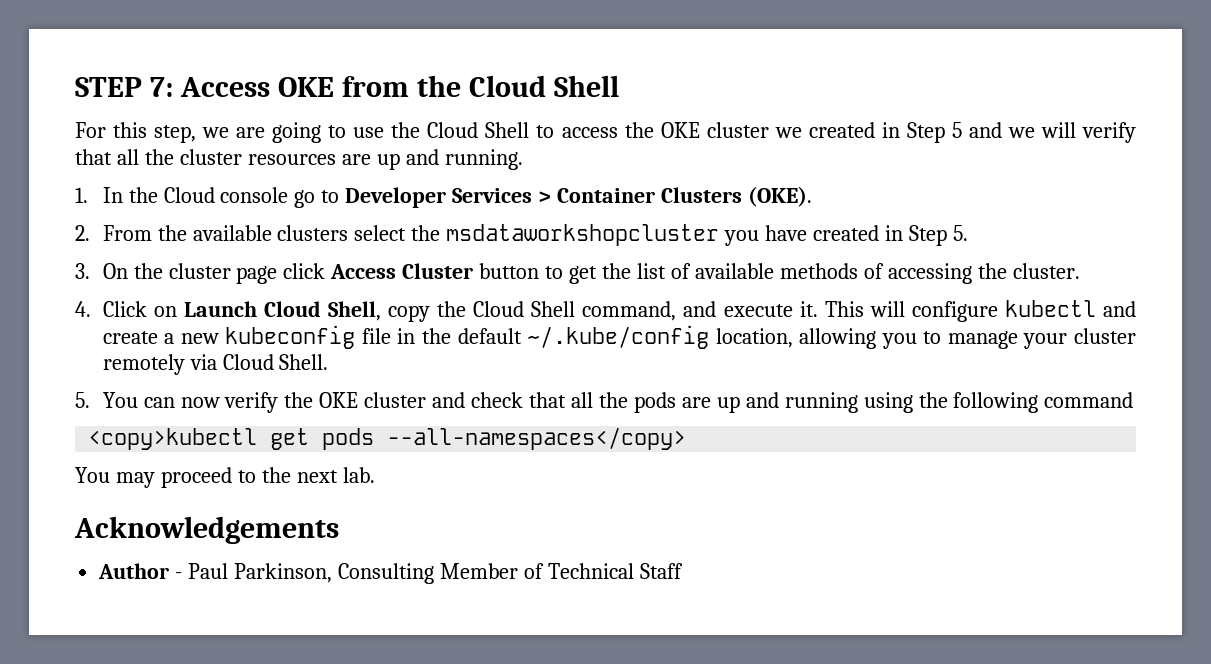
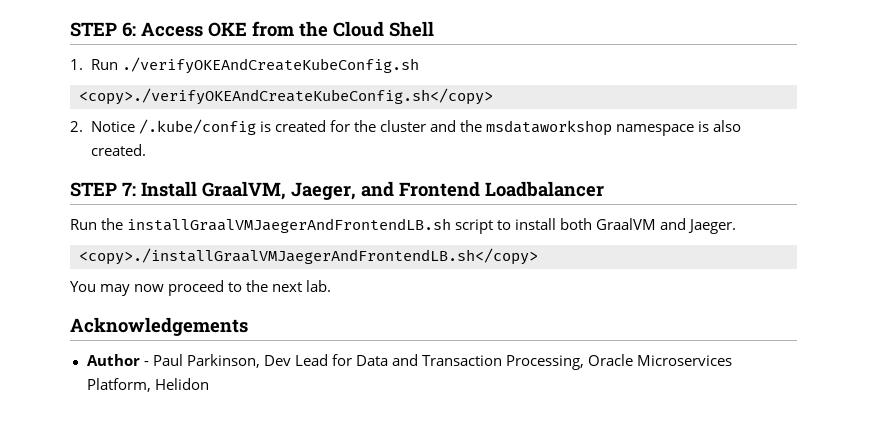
[75,77,173,97] STEP 7: -> [70,22,136,37] STEP 6:
[75,122,1136,143] [75,149,523,170] [75,186,812,208] [75,224,968,246] [75,263,1080,284] [75,300,1136,322] [102,325,1137,349] [102,354,329,375] [75,392,1134,413] [88,427,687,450] For this step, we are going to use the Cloud Shell to access the OKE cluster we created in Step 5 and we will verify that all the cluster resources are up and running. // 1. In the Cloud console go to Developer Services > Container Clusters (OKE). // 2. From the available clusters select the msdataworkshopcluster you have created in Step 5. // 3. On the cluster page click Access Cluster button to get the list of available methods of accessing the cluster. // 4. Click on Launch Cloud Shell, copy the Cloud Shell command, and execute it. This will configure kubectl and create a new kubeconfig file in the default ~/.kube/config location, allowing you to manage your cluster remotely via Cloud Shell. // 5. You can now verify the OKE cluster and check that all the pods are up and running using the following command // <copy>kubectl get pods --all-namespaces</copy> -> [70,57,419,74] [79,88,493,105] [70,119,742,136] [90,144,146,156] [70,181,604,200] [70,218,737,234] [79,248,538,265] 1. Run ./verifyOKEAndCreateKubeConfig.sh // <copy>./verifyOKEAndCreateKubeConfig.sh</copy> // 2. Notice /.kube/config is created for the cluster and the msdataworkshop namespace is also created. // STEP 7: Install GraalVM, Jaeger, and Frontend Loadbalancer // Run the installGraalVMJaegerAndFrontendLB.sh script to install both GraalVM and Jaeger. // <copy>./installGraalVMJaegerAndFrontendLB.sh</copy>
(155, 480) none -> [134,284,165,292] now
[337,563,683,584] Consulting Member of Technical Staff -> [263,354,733,370] [86,378,209,392] Dev Lead for Data and Transaction Processing, Oracle Microservices Platform, Helidon

